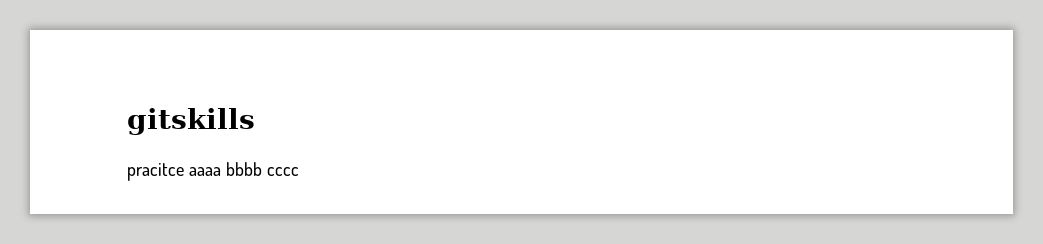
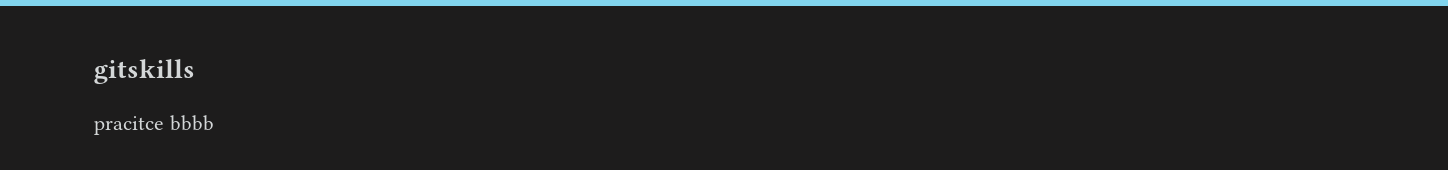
[188,162,299,176] aaaa bbbb cccc -> [169,115,214,131] bbbb

